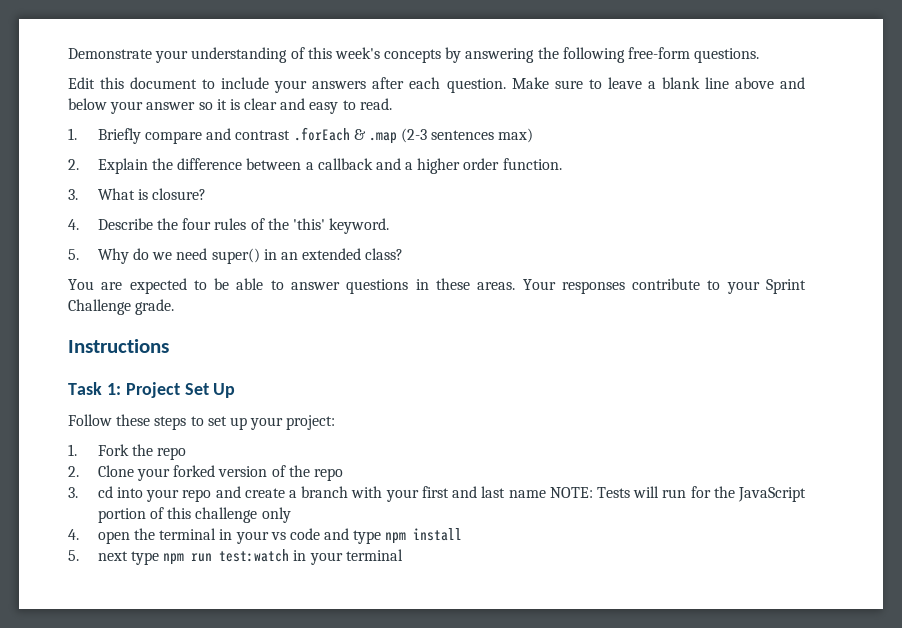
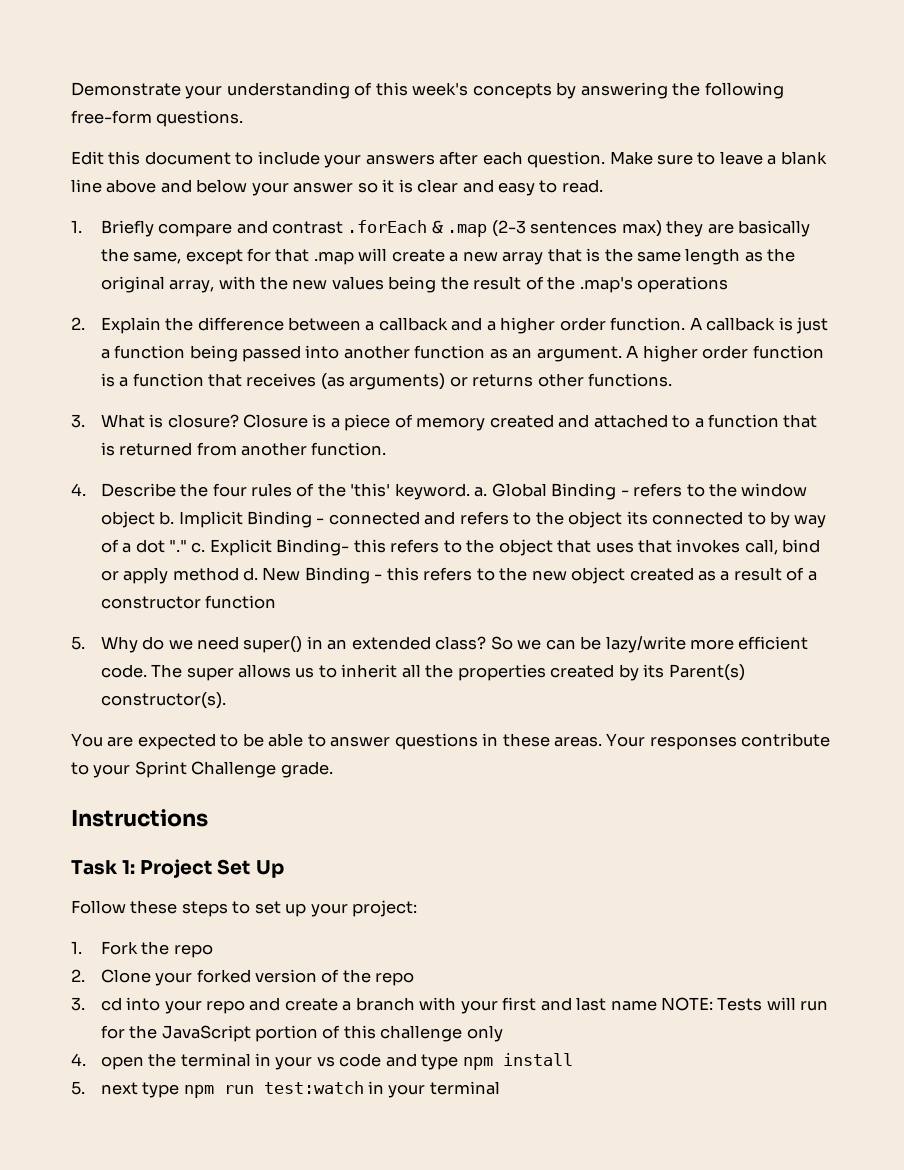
(534, 135) none -> [666,220,811,237] [100,248,796,265] [100,276,729,293] they are basically the same, except for that .map will create a new array that is the same length as the original array, with the new values being the result of the .map's operations
[68,188,207,200] // 3. What is closure? -> [689,317,829,334] [100,345,824,362] [100,373,673,390] [71,414,818,431] [100,442,387,456] A callback is just a function being passed into another function as an argument. A higher order function is a function that receives (as arguments) or returns other functions. // 3. What is closure? Closure is a piece of memory created and attached to a function that is returned from another function.
(390, 226) none -> [474,483,808,500] [100,511,827,528] [100,539,821,556] [100,567,817,584] [100,595,277,609] a. Global Binding - refers to the window object b. Implicit Binding - connected and refers to the object its connected to by way of a dot "." c. Explicit Binding- this refers to the object that uses that invokes call, bind or apply method d. New Binding - this refers to the new object created as a result of a constructor function
(404, 254) none -> [490,636,809,653] [100,664,745,681] [100,692,226,709] So we can be lazy/write more efficient code. The super allows us to inherit all the properties created by its Parent(s) constructor(s).

